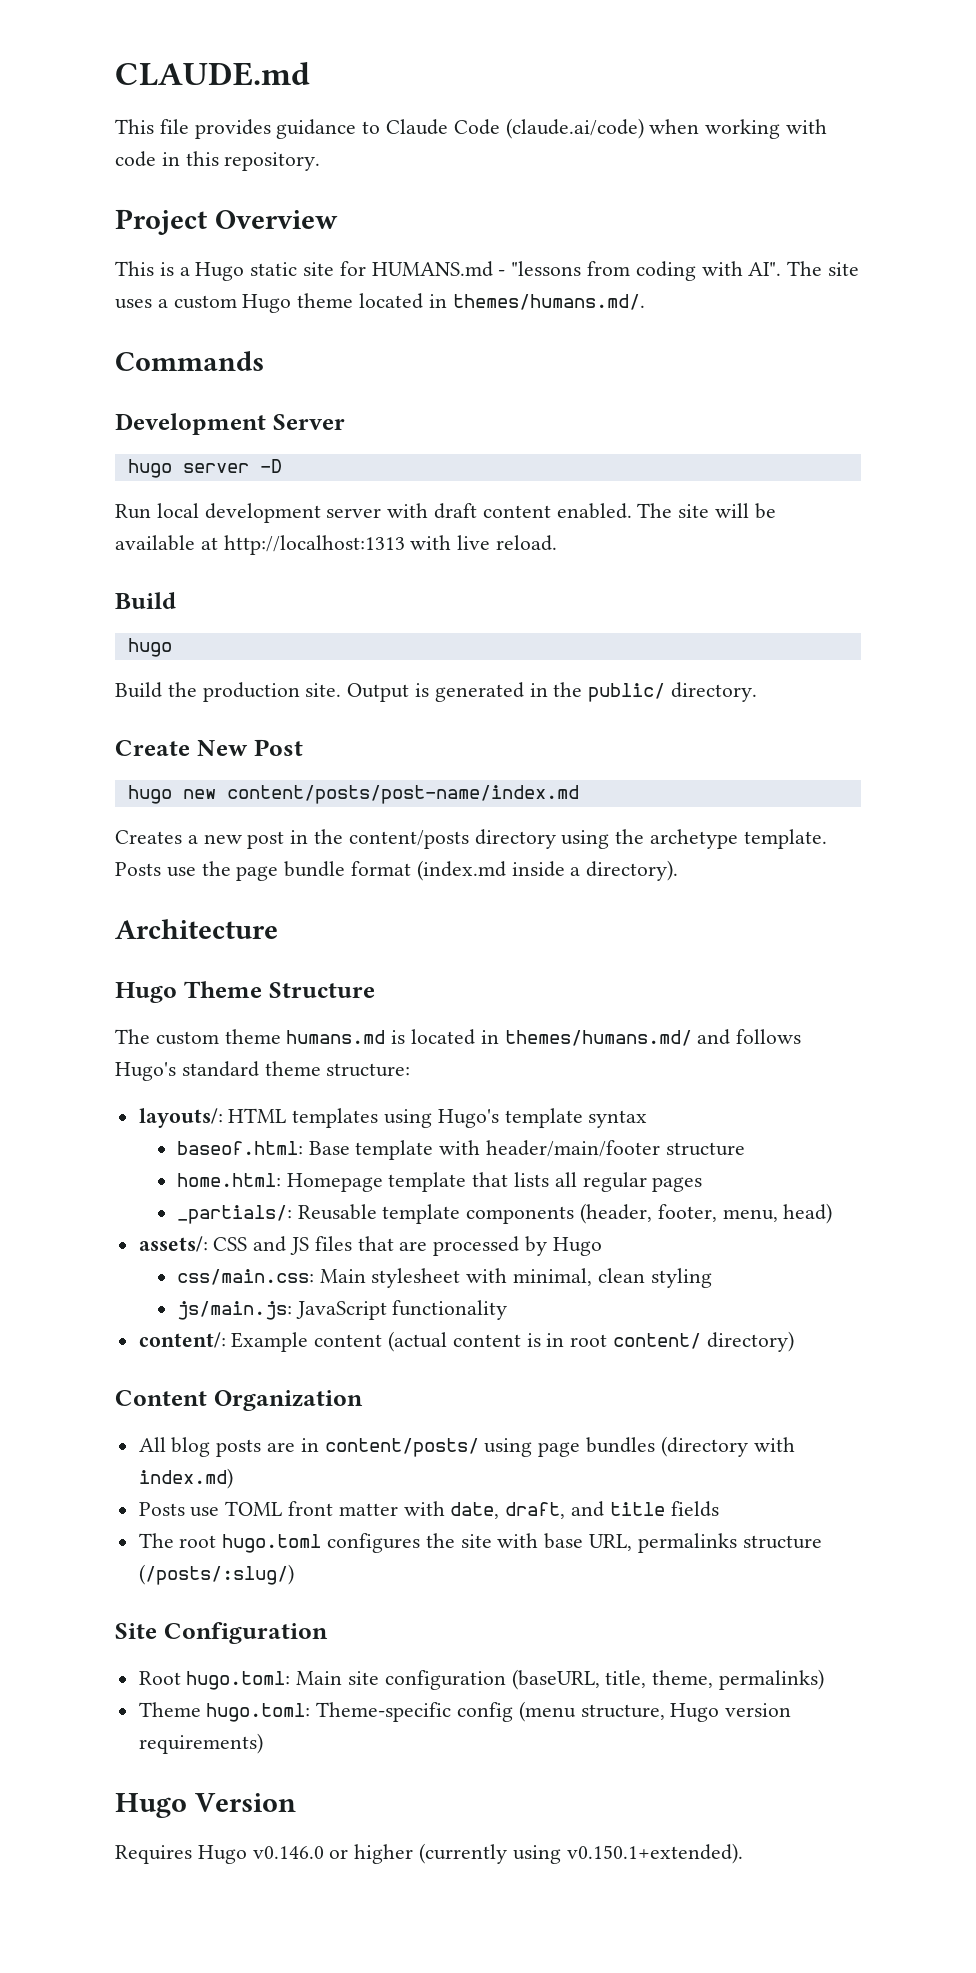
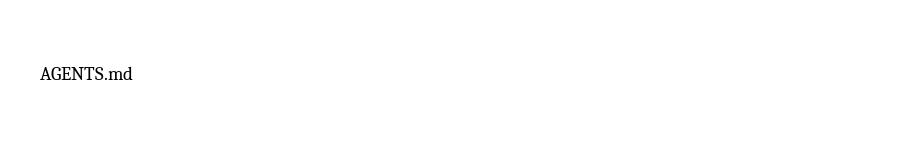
[115,62,310,86] [115,118,828,139] [115,151,321,171] [115,209,338,235] [115,261,860,281] [115,293,645,313] [115,351,264,371] [115,413,345,435] [127,459,282,478] [115,503,776,523] [115,535,558,555] [115,592,176,609] [127,638,172,657] [115,682,758,702] [115,739,303,756] [127,785,579,804] [115,829,827,849] [115,860,679,881] [115,919,278,939] [115,981,375,1003] [115,1029,802,1046] [115,1061,411,1081] [138,1108,648,1128] [176,1140,745,1160] [176,1172,703,1192] [176,1203,833,1224] [138,1236,602,1256] [176,1268,712,1288] [176,1300,508,1320] [138,1331,794,1352] [115,1390,363,1411] [138,1436,795,1457] [138,1468,233,1489] [138,1501,719,1519] [138,1533,822,1553] [138,1564,294,1585] [115,1622,328,1644] [138,1669,825,1690] [138,1701,792,1722] [138,1733,263,1754] [115,1793,296,1818] [115,1843,743,1864] CLAUDE.md // This file provides guidance to Claude Code (claude.ai/code) when working with code in this repository. // Project Overview // This is a Hugo static site for HUMANS.md - "lessons from coding with AI". The site uses a custom Hugo theme located in themes/humans.md/. // Commands // Development Server // hugo server -D // Run local development server with draft content enabled. The site will be available at http://localhost:1313 with live reload. // Build // hugo // Build the production site. Output is generated in the public/ directory. // Create New Post // hugo new content/posts/post-name/index.md // Creates a new post in the content/posts directory using the archetype template. Posts use the page bundle format (index.md inside a directory). // Architecture // Hugo Theme Structure // The custom theme humans.md is located in themes/humans.md/ and follows Hugo's standard theme structure: // layouts/: HTML templates using Hugo's template syntax // baseof.html: Base template with header/main/footer structure // home.html: Homepage template that lists all regular pages // _partials/: Reusable template components (header, footer, menu, head) // assets/: CSS and JS files that are processed by Hugo // css/main.css: Main stylesheet with minimal, clean styling // js/main.js: JavaScript functionality // content/: Example content (actual content is in root content/ directory) // Content Organization // All blog posts are in content/posts/ using page bundles (directory with index.md) // Posts use TOML front matter with date, draft, and title fields // The root hugo.toml configures the site with base URL, permalinks structure (/posts/:slug/) // Site Configuration // Root hugo.toml: Main site configuration (baseURL, title, theme, permalinks) // Theme hugo.toml: Theme-specific config (menu structure, Hugo version requirements) // Hugo Version // Requires Hugo v0.146.0 or higher (currently using v0.150.1+extended). -> [40,66,133,80] AGENTS.md

